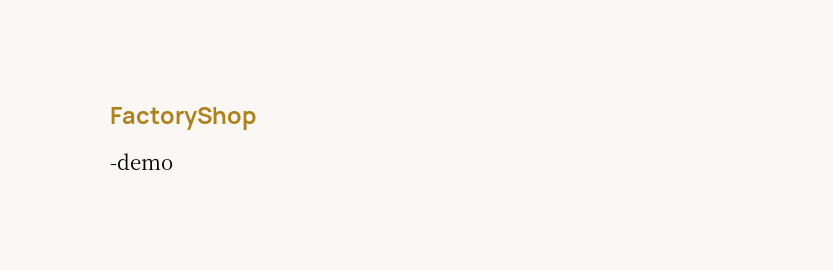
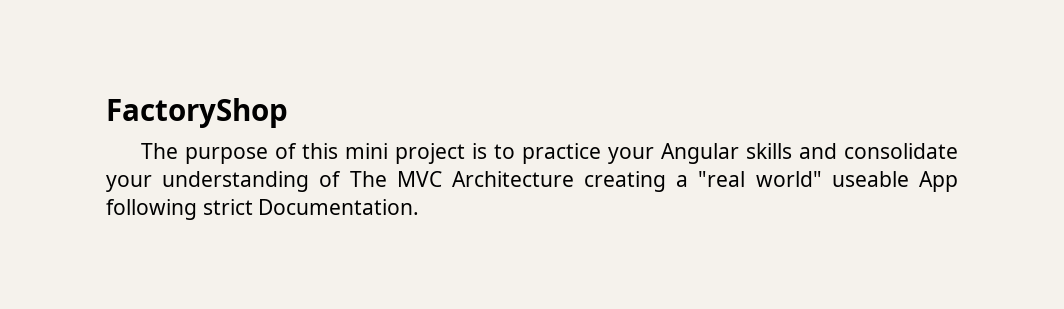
[110,153,173,170] -demo -> [140,143,958,164] [106,171,958,192] [106,199,420,220] The purpose of this mini project is to practice your Angular skills and consolidate your understanding of The MVC Architecture creating a "real world" useable App following strict Documentation.

